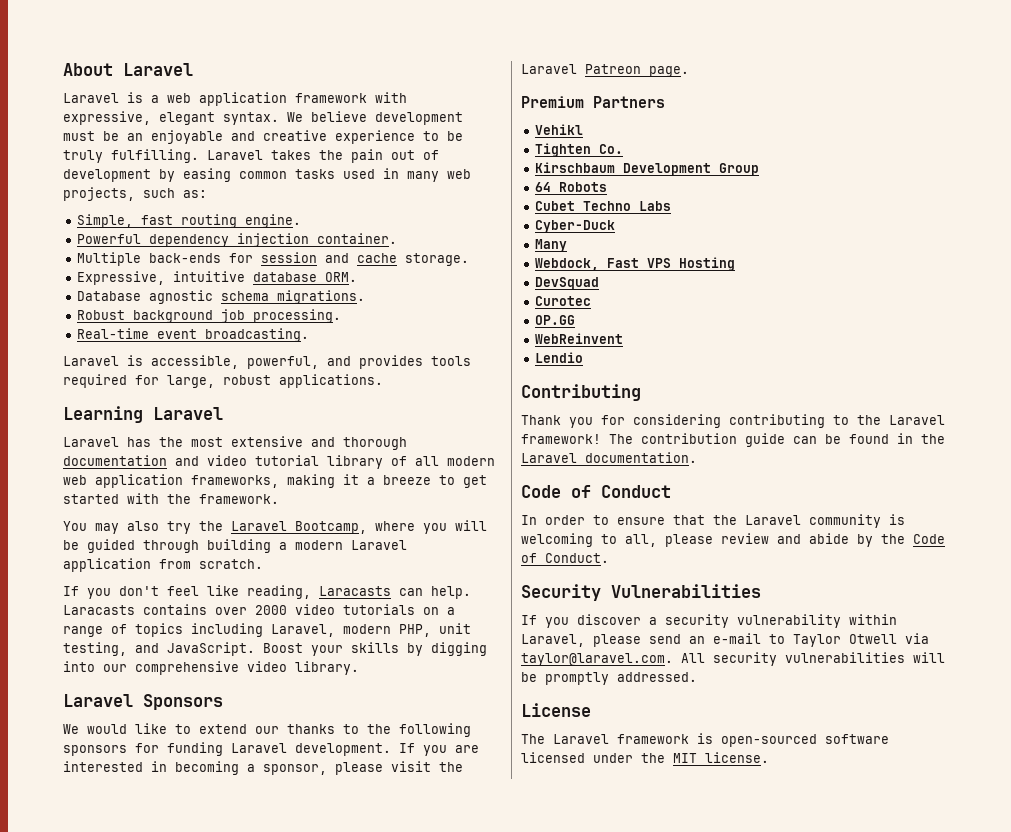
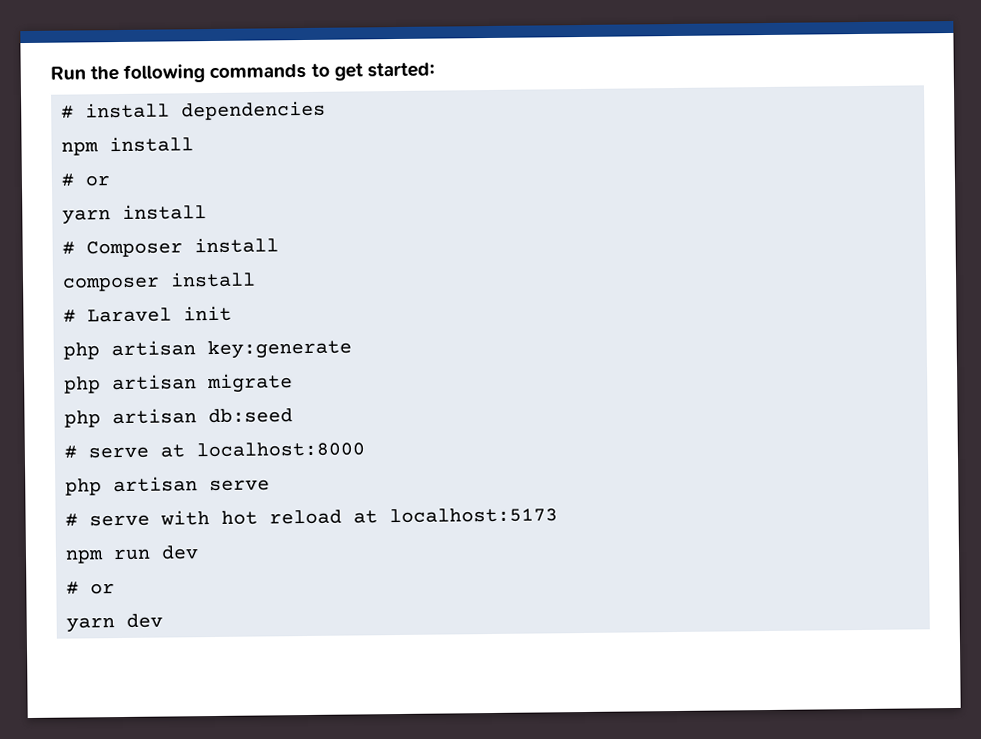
[63,63,193,76] [63,92,407,106] [63,111,463,125] [63,130,463,144] [63,149,439,163] [63,168,471,182] [63,187,207,201] [77,214,302,228] [77,233,398,247] [77,252,470,266] [77,271,358,285] [77,290,366,304] [77,309,342,323] [77,328,310,342] [63,355,471,369] [63,374,383,388] [63,406,223,423] [63,436,407,450] [63,455,495,469] [63,474,487,488] [63,493,279,504] [63,520,487,534] [63,539,407,553] [63,558,263,572] [63,585,471,599] [63,604,455,615] [63,623,471,637] [63,642,487,656] [63,661,359,675] [63,694,223,710] [63,723,471,737] [63,742,479,756] [63,761,463,775] [521,64,689,77] [521,96,665,108] [535,124,584,135] [535,143,624,157] [535,162,760,176] [535,182,608,192] [535,201,672,211] [535,220,616,233] [535,239,568,252] [535,257,736,271] [535,277,600,290] [535,296,592,306] [535,315,576,325] [535,333,624,344] [535,352,584,363] [521,384,641,401] [521,414,945,428] [521,433,945,447] [521,452,697,463] [521,485,671,498] [521,514,905,528] [521,533,945,547] [521,553,609,563] [521,584,761,601] [521,614,897,628] [521,633,929,647] [521,652,945,666] [521,672,697,685] [521,703,591,717] [521,733,889,747] [521,752,769,763] About Laravel // Laravel is a web application framework with expressive, elegant syntax. We believe development must be an enjoyable and creative experience to be truly fulfilling. Laravel takes the pain out of development by easing common tasks used in many web projects, such as: // Simple, fast routing engine. // Powerful dependency injection container. // Multiple back-ends for session and cache storage. // Expressive, intuitive database ORM. // Database agnostic schema migrations. // Robust background job processing. // Real-time event broadcasting. // Laravel is accessible, powerful, and provides tools required for large, robust applications. // Learning Laravel // Laravel has the most extensive and thorough documentation and video tutorial library of all modern web application frameworks, making it a breeze to get started with the framework. // You may also try the Laravel Bootcamp, where you will be guided through building a modern Laravel application from scratch. // If you don't feel like reading, Laracasts can help. Laracasts contains over 2000 video tutorials on a range of topics including Laravel, modern PHP, unit testing, and JavaScript. Boost your skills by digging into our comprehensive video library. // Laravel Sponsors // We would like to extend our thanks to the following sponsors for funding Laravel development. If you are interested in becoming a sponsor, please visit the Laravel Patreon page. // Premium Partners // Vehikl // Tighten Co. // Kirschbaum Development Group // 64 Robots // Cubet Techno Labs // Cyber-Duck // Many // Webdock, Fast VPS Hosting // DevSquad // Curotec // OP.GG // WebReinvent // Lendio // Contributing // Thank you for considering contributing to the Laravel framework! The contribution guide can be found in the Laravel documentation. // Code of Conduct // In order to ensure that the Laravel community is welcoming to all, please review and abide by the Code of Conduct. // Security Vulnerabilities // If you discover a security vulnerability within Laravel, please send an e-mail to Taylor Otwell via taylor@laravel.com. All security vulnerabilities will be promptly addressed. // License // The Laravel framework is open-sourced software licensed under the MIT license. -> [50,62,435,83] [61,100,327,121] [61,136,195,156] [61,173,111,187] [62,204,208,225] [62,237,280,258] [62,271,257,292] [63,305,233,323] [63,339,353,360] [64,373,294,394] [64,408,294,428] [64,441,366,459] [65,476,271,496] [65,507,559,527] [65,545,200,564] [66,581,116,595] [66,613,164,633] Run the following commands to get started: // # install dependencies // npm install // # or // yarn install // # Composer install // composer install // # Laravel init // php artisan key:generate // php artisan migrate // php artisan db:seed // # serve at localhost:8000 // php artisan serve // # serve with hot reload at localhost:5173 // npm run dev // # or // yarn dev

